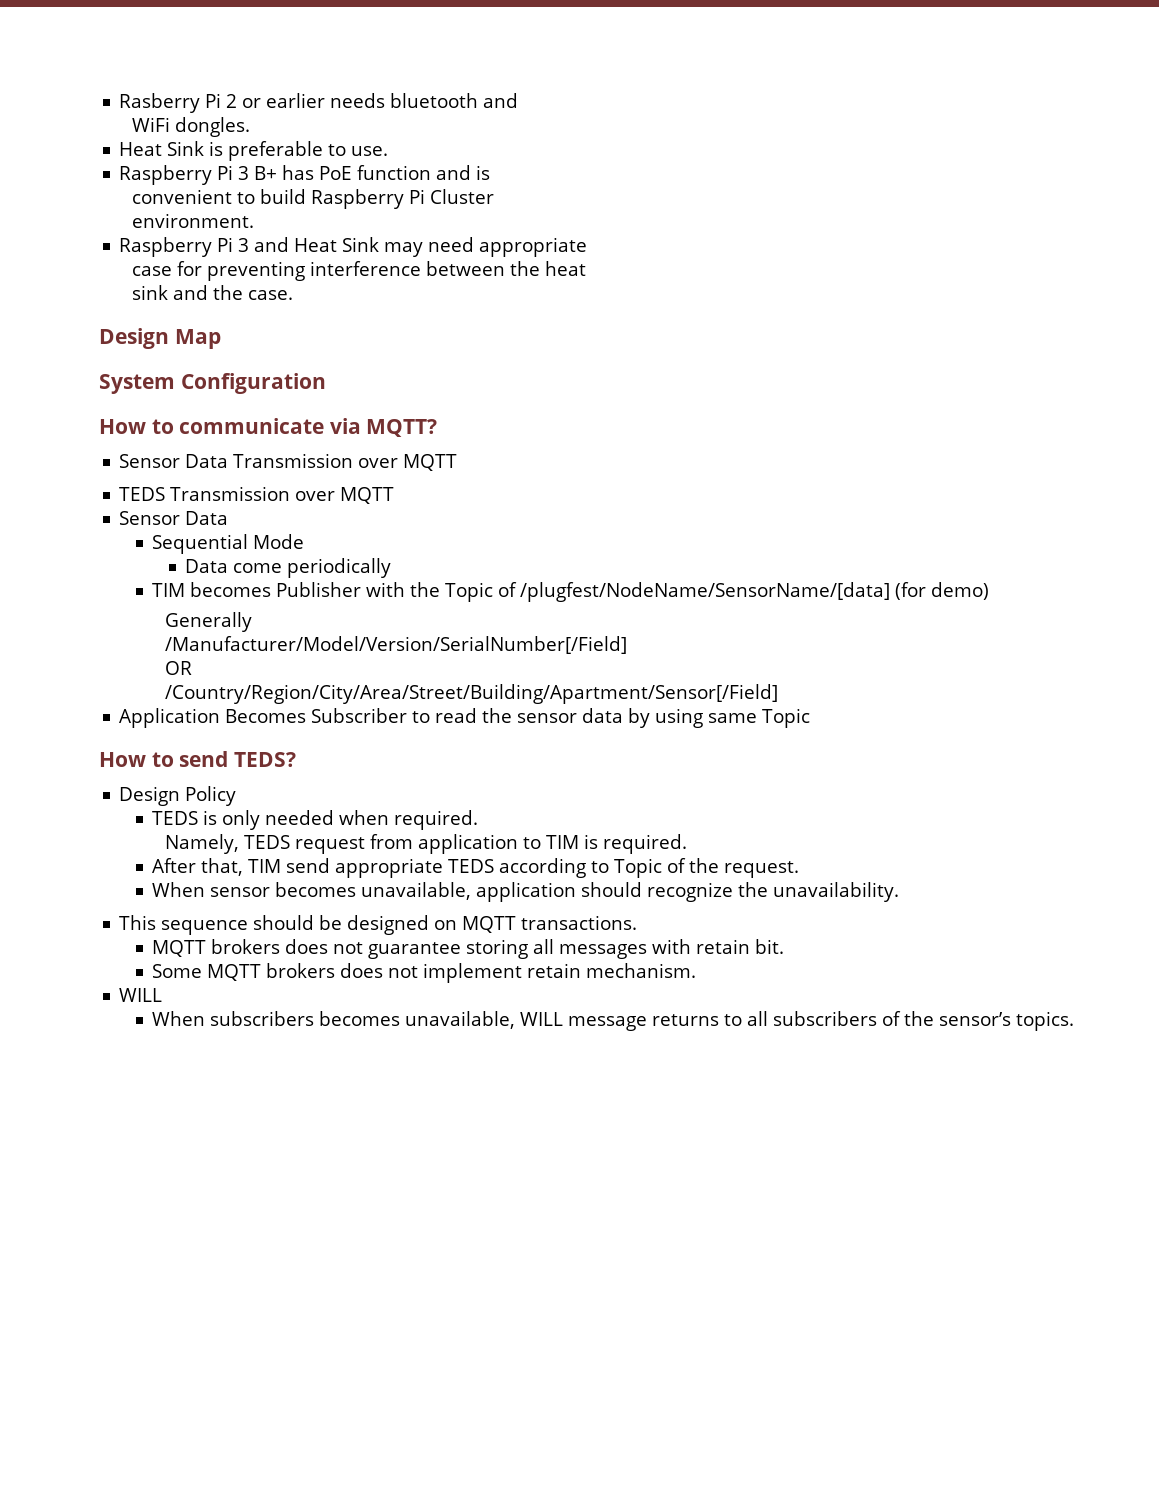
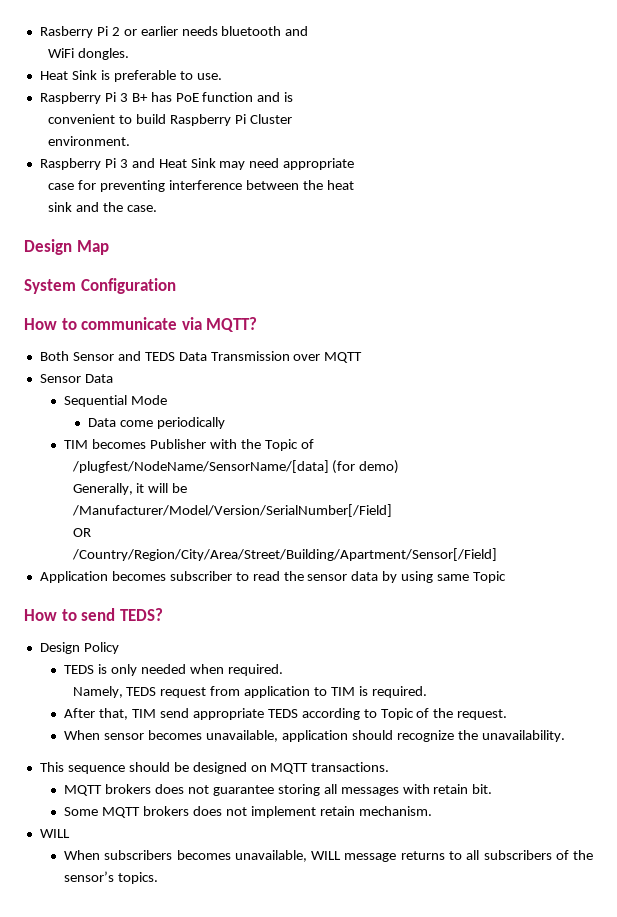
[119,454,181,468] Sensor -> [39,351,175,361] Both Sensor and TEDS
[119,486,395,504] // TEDS Transmission over MQTT -> (363, 357) none
(518, 589) none -> (314, 444) //
[164,612,252,632] Generally -> [72,483,188,495] Generally, it will be
[225,708,408,723] Becomes Subscriber -> [111,571,232,581] becomes subscriber

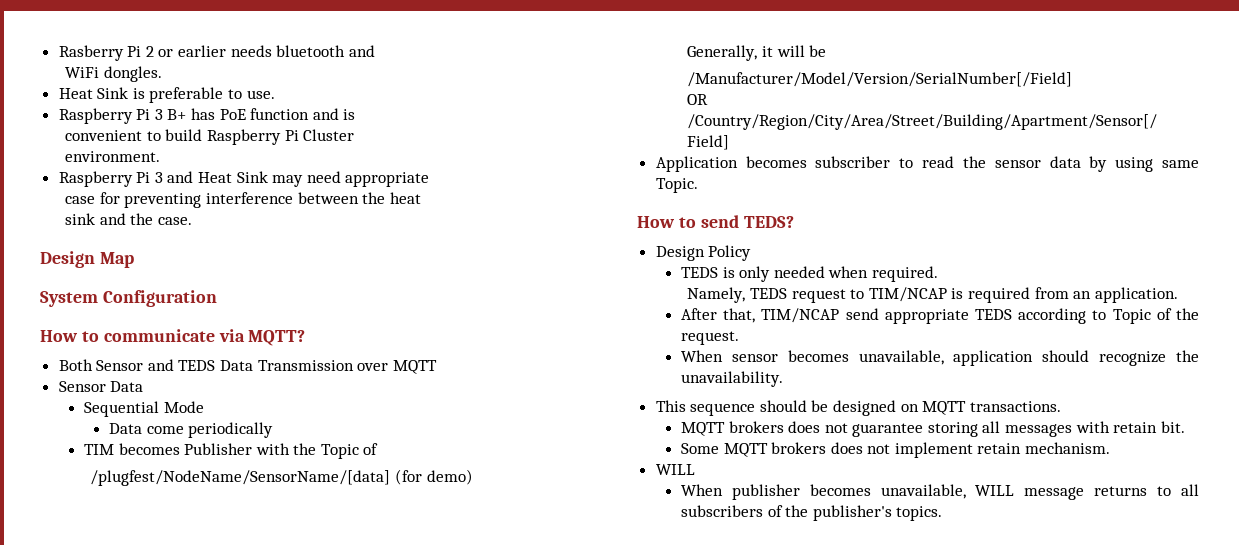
[473,571,507,583] Topic -> [655,178,698,193] Topic.
[210,686,427,698] from application to TIM is required. -> [850,287,1178,303] to TIM/NCAP is required from an application.
[132,709,157,718] TIM -> [761,308,840,323] TIM/NCAP
[104,850,173,860] subscribers -> [731,484,800,500] publisher
[64,871,115,882] sensor’s -> [812,505,892,521] publisher's

